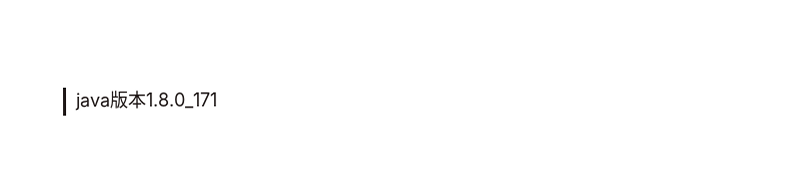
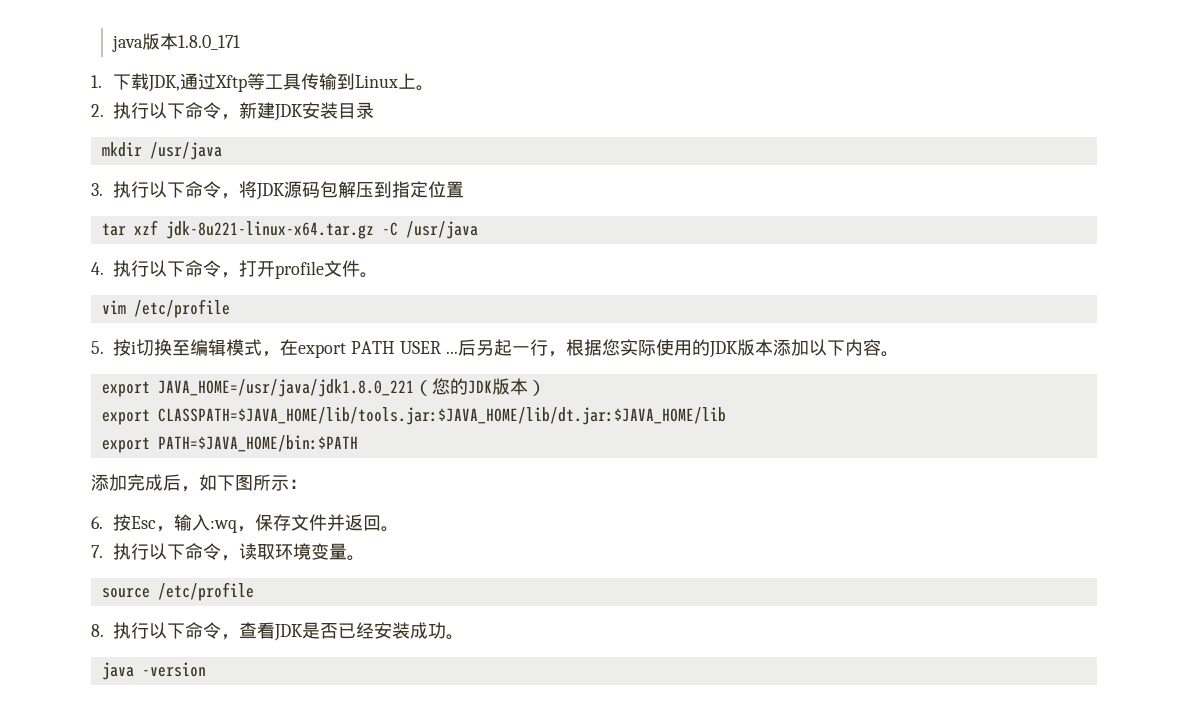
(219, 100) none -> [91,73,435,92] [91,102,375,121] [101,142,222,160] [91,181,465,200] [101,220,478,239] [91,260,379,279] [101,299,230,318] [91,339,899,358] [101,378,546,397] [101,407,726,425] [101,435,358,453] [91,474,307,492] [91,514,400,533] [91,543,366,561] [101,582,254,601] [91,622,465,641] [101,662,206,680] // 1.下载JDK,通过Xftp等工具传输到Linux上。 // 2.执行以下命令，新建JDK安装目录 // mkdir /usr/java // 3.执行以下命令，将JDK源码包解压到指定位置 // tar xzf jdk-8u221-linux-x64.tar.gz -C /usr/java // 4.执行以下命令，打开profile文件。 // vim /etc/profile // 5.按i切换至编辑模式，在export PATH USER ...后另起一行，根据您实际使用的JDK版本添加以下内容。 // export JAVA_HOME=/usr/java/jdk1.8.0_221（您的JDK版本） // export CLASSPATH=$JAVA_HOME/lib/tools.jar:$JAVA_HOME/lib/dt.jar:$JAVA_HOME/lib // export PATH=$JAVA_HOME/bin:$PATH // 添加完成后，如下图所示： // 6.按Esc，输入:wq，保存文件并返回。 // 7.执行以下命令，读取环境变量。 // source /etc/profile // 8.执行以下命令，查看JDK是否已经安装成功。 // java -version

